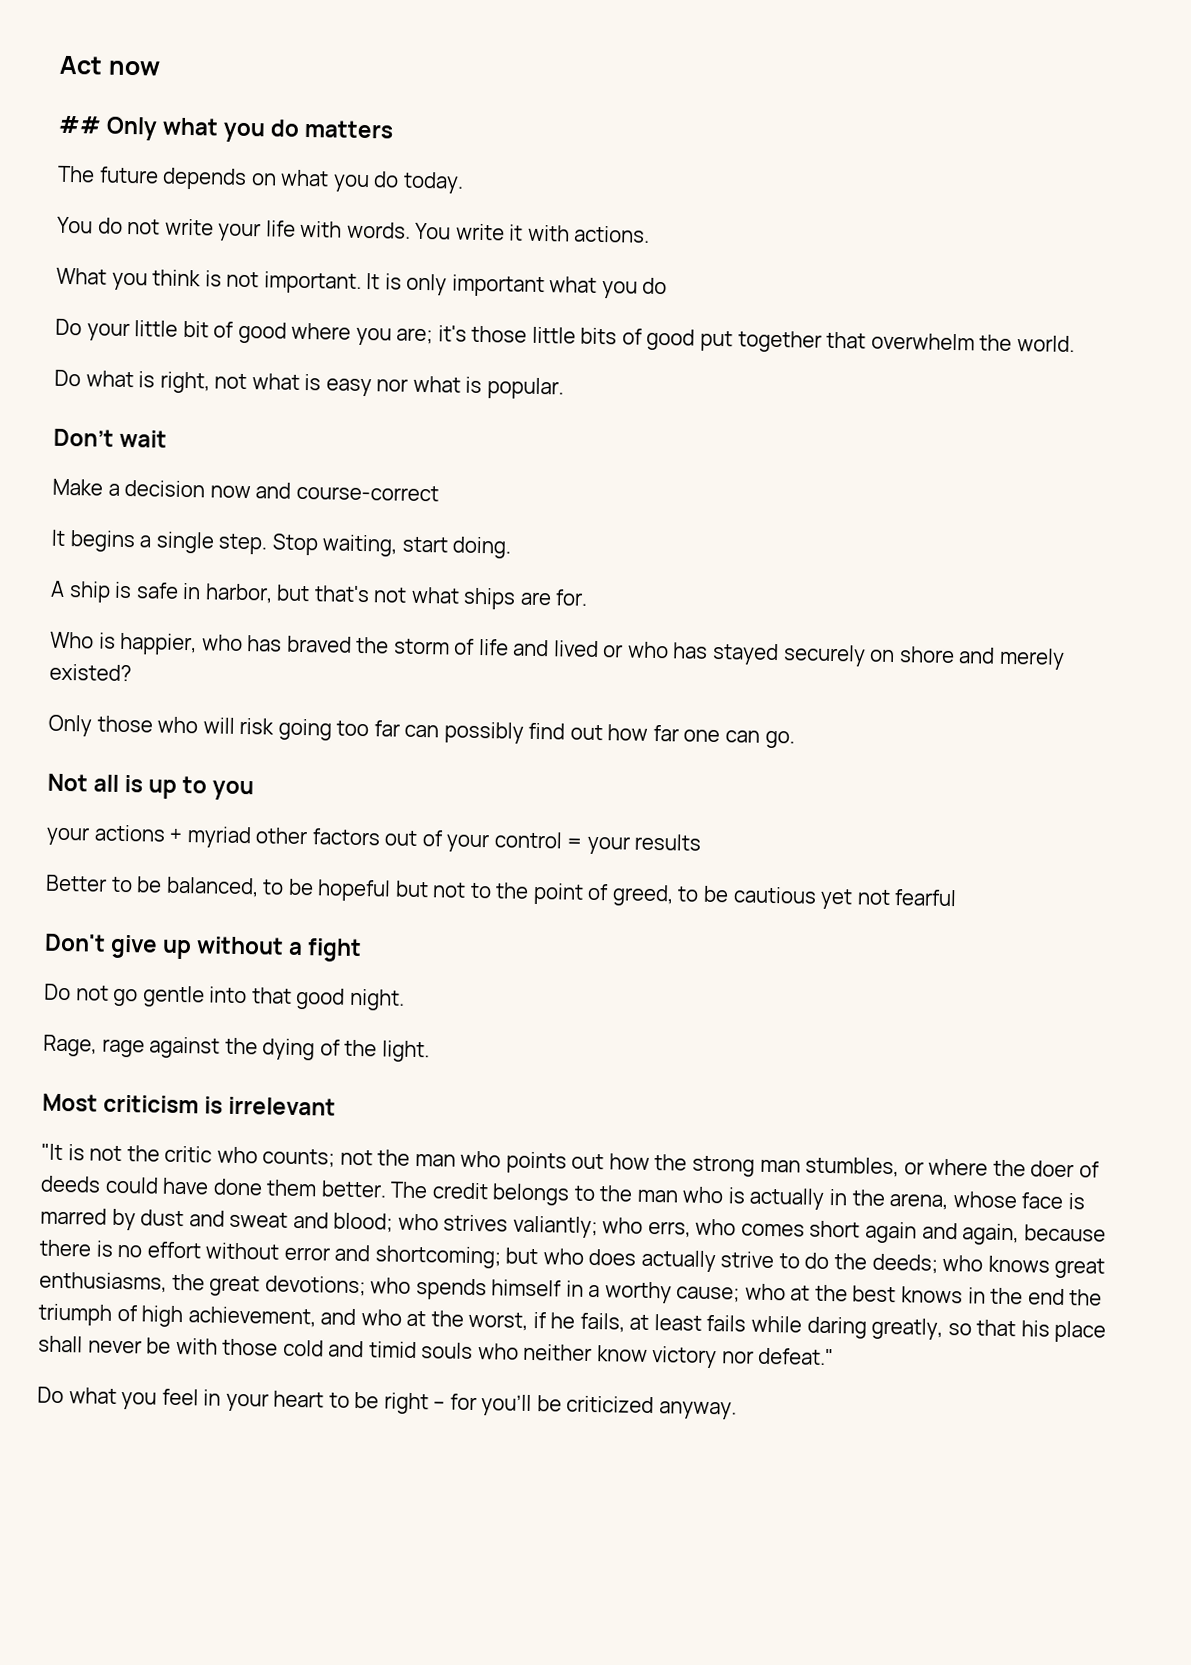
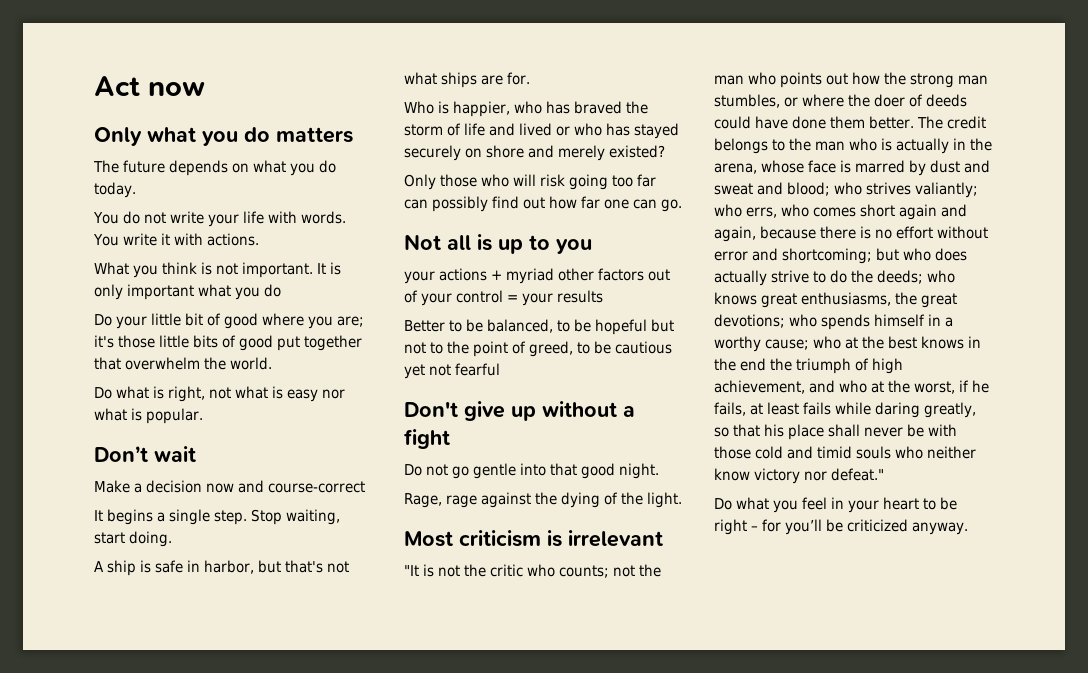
[58,115,102,134] ## -> (205, 89) none

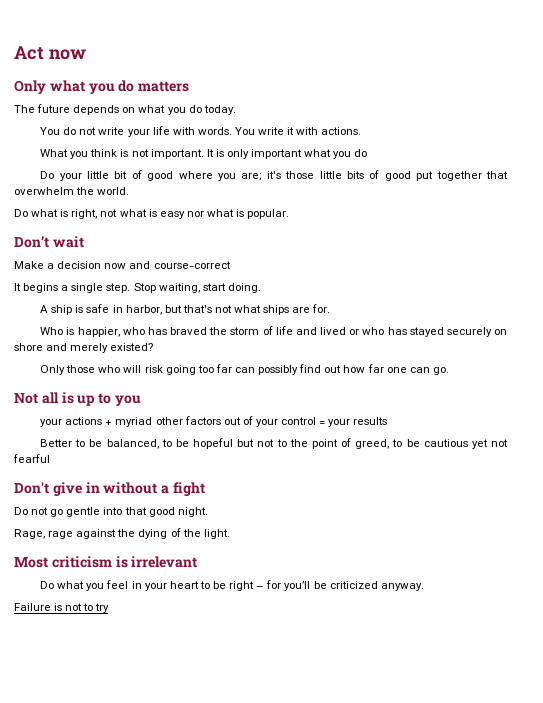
[511,406,536,421] up -> [85,482,100,493] in
[404,564,662,578] [714,72,989,88] [714,94,968,108] [714,116,987,129] [714,138,993,154] [714,160,991,176] [714,182,979,198] [714,204,968,220] [714,226,989,242] [714,248,968,264] [714,270,956,286] [714,292,958,308] [714,314,954,330] [714,336,982,352] [714,358,904,374] [714,380,990,394] [714,402,977,418] [714,424,958,440] [714,446,977,459] [714,468,885,484] // "It is not the critic who counts; not the man who points out how the strong man stumbles, or where the doer of deeds could have done them better. The credit belongs to the man who is actually in the arena, whose face is marred by dust and sweat and blood; who strives valiantly; who errs, who comes short again and again, because there is no effort without error and shortcoming; but who does actually strive to do the deeds; who knows great enthusiasms, the great devotions; who spends himself in a worthy cause; who at the best knows in the end the triumph of high achievement, and who at the worst, if he fails, at least fails while daring greatly, so that his place shall never be with those cold and timid souls who neither know victory nor defeat." -> (198, 562) none
(969, 528) none -> [14,603,110,613] // Failure is not to try

